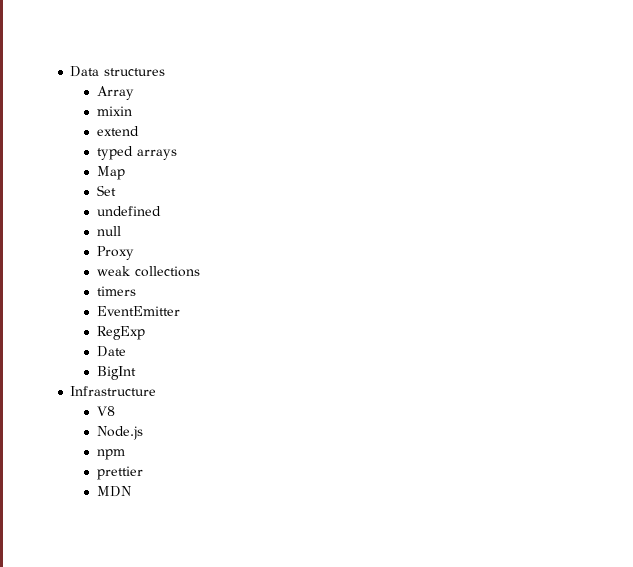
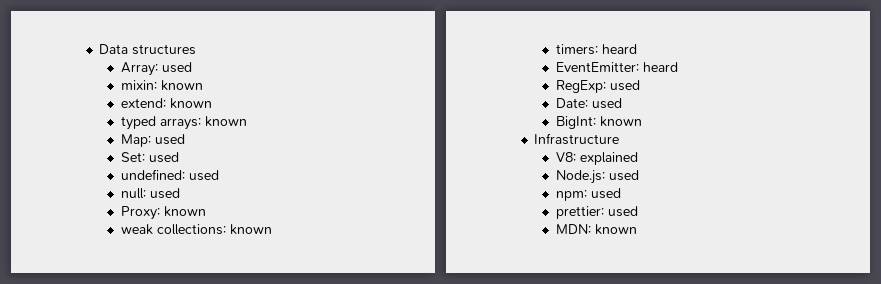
[96,86,134,100] [96,106,132,116] [96,126,139,136] [96,146,177,160] [96,166,125,180] [96,185,116,196] [96,206,161,216] [96,226,121,236] [96,246,134,260] [96,266,200,277] [96,286,136,296] [96,306,180,316] [96,326,145,340] [96,346,126,357] [96,366,136,380] [70,386,157,396] [96,406,115,416] [96,426,143,440] [96,449,125,460] [96,466,143,480] [96,486,131,497] Array // mixin // extend // typed arrays // Map // Set // undefined // null // Proxy // weak collections // timers // EventEmitter // RegExp // Date // BigInt // Infrastructure // V8 // Node.js // npm // prettier // MDN -> [120,62,192,76] [120,80,203,91] [120,98,212,109] [120,116,247,130] [120,134,185,147] [120,152,179,163] [120,169,219,181] [120,188,180,199] [120,206,206,220] [120,224,272,235] [555,44,637,55] [555,62,678,72] [555,80,640,93] [555,98,622,109] [555,116,642,129] [534,133,620,145] [555,152,638,165] [555,170,639,184] [555,188,621,201] [555,206,638,219] [555,224,637,235] Array: used // mixin: known // extend: known // typed arrays: known // Map: used // Set: used // undefined: used // null: used // Proxy: known // weak collections: known // timers: heard // EventEmitter: heard // RegExp: used // Date: used // BigInt: known // Infrastructure // V8: explained // Node.js: used // npm: used // prettier: used // MDN: known

